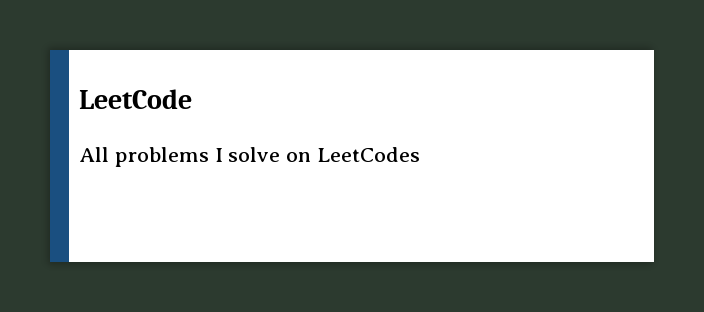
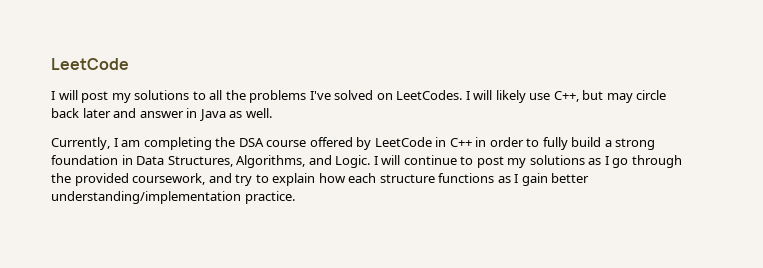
[79,147,421,167] All problems I solve on LeetCodes -> [51,90,667,103] [51,108,272,121] [51,137,656,150] [51,155,682,168] [51,173,590,186] [51,191,295,204] I will post my solutions to all the problems I've solved on LeetCodes. I will likely use C++, but may circle back later and answer in Java as well. // Currently, I am completing the DSA course offered by LeetCode in C++ in order to fully build a strong foundation in Data Structures, Algorithms, and Logic. I will continue to post my solutions as I go through the provided coursework, and try to explain how each structure functions as I gain better understanding/implementation practice.

